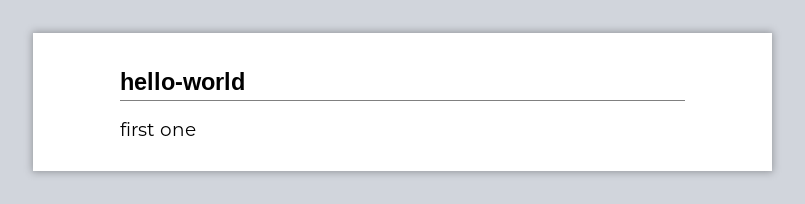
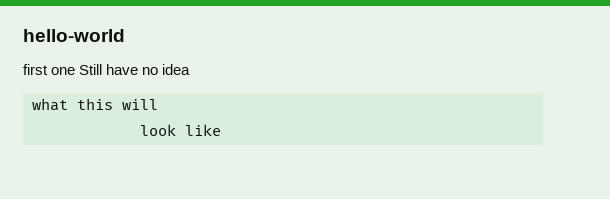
(196, 131) none -> [79,64,191,75] [32,98,158,111] [140,124,221,136] Still have no idea // what this will // look like

